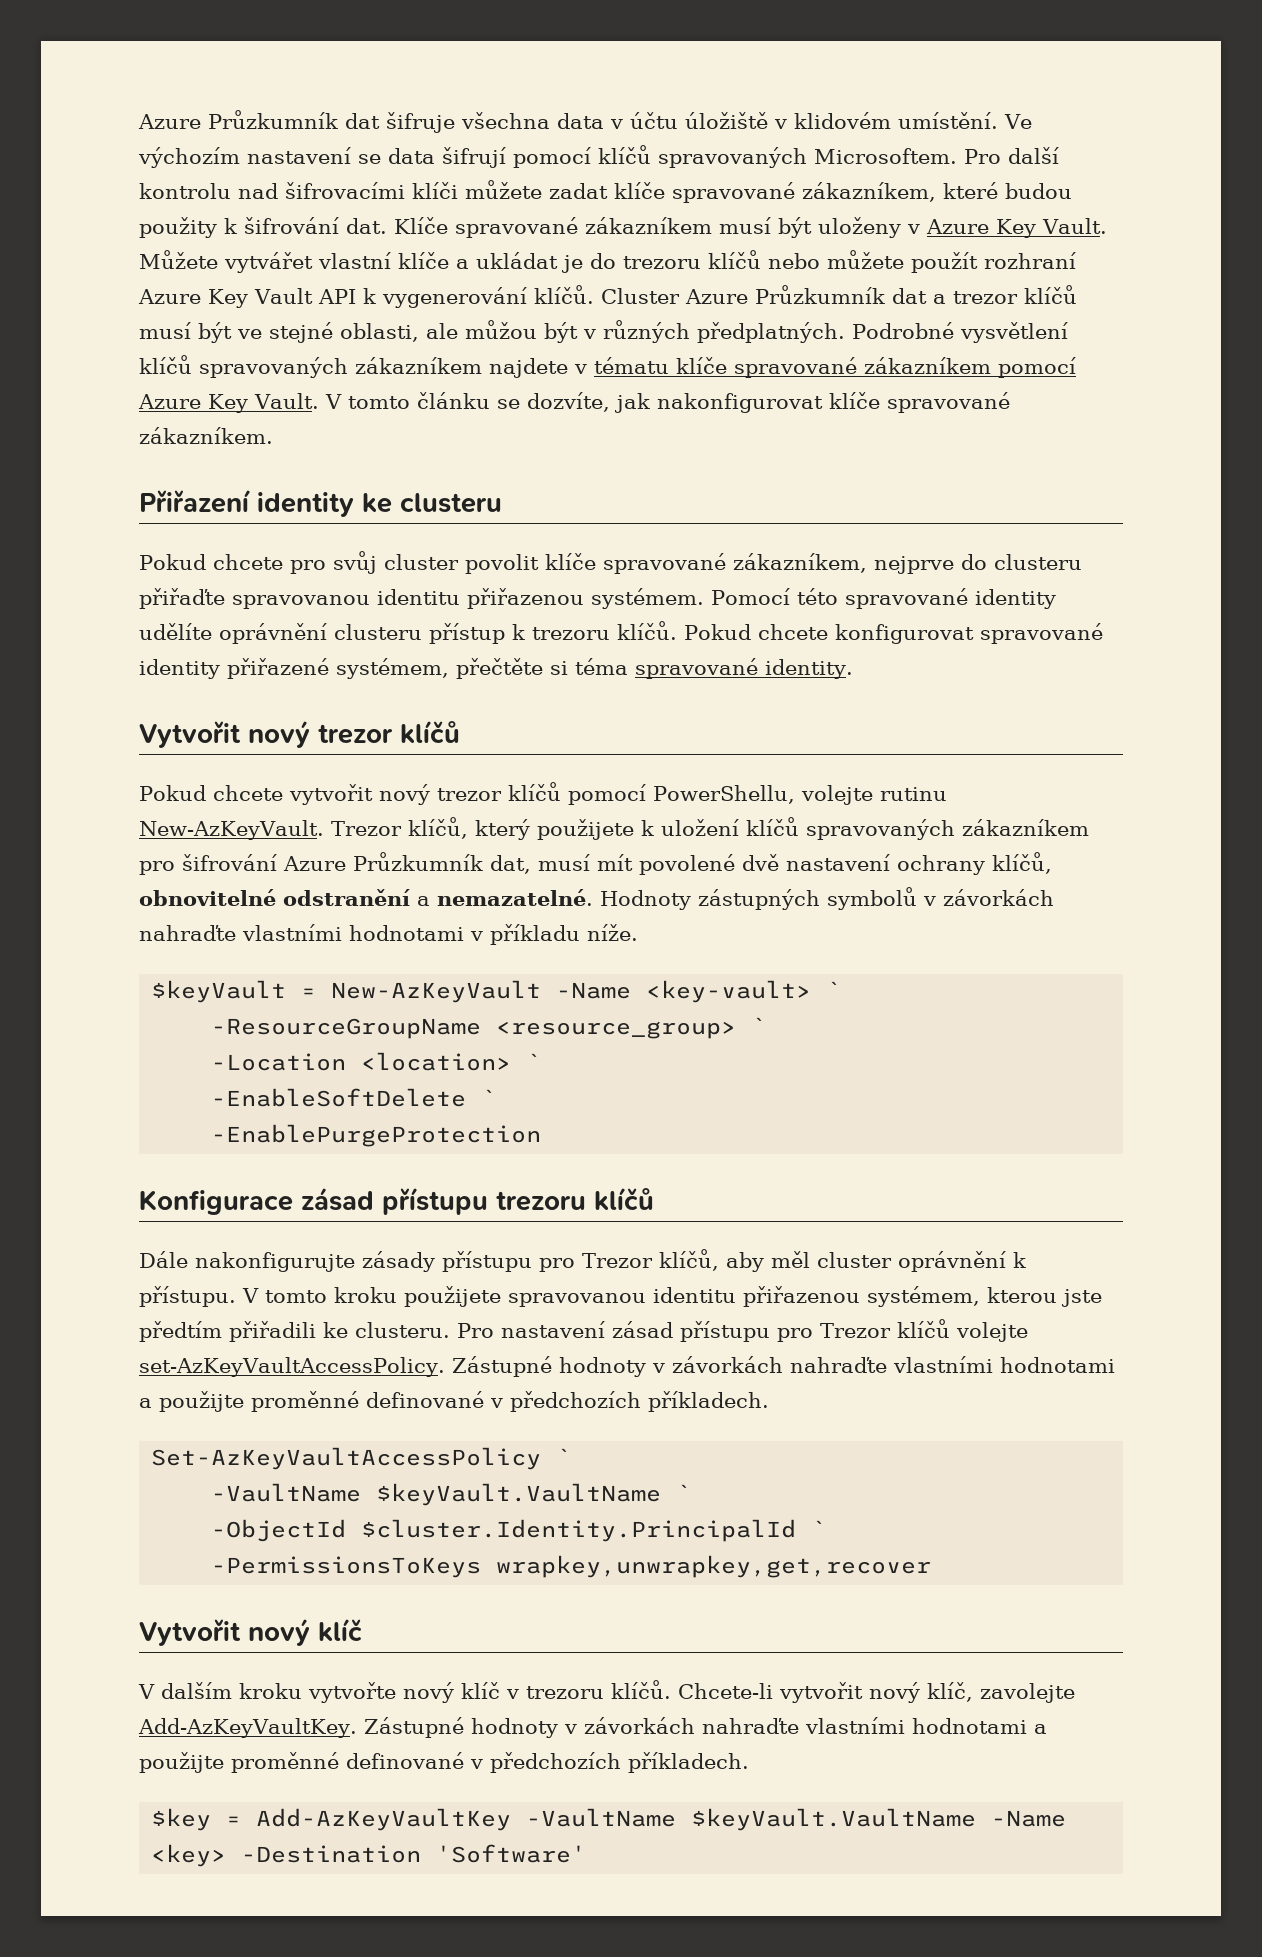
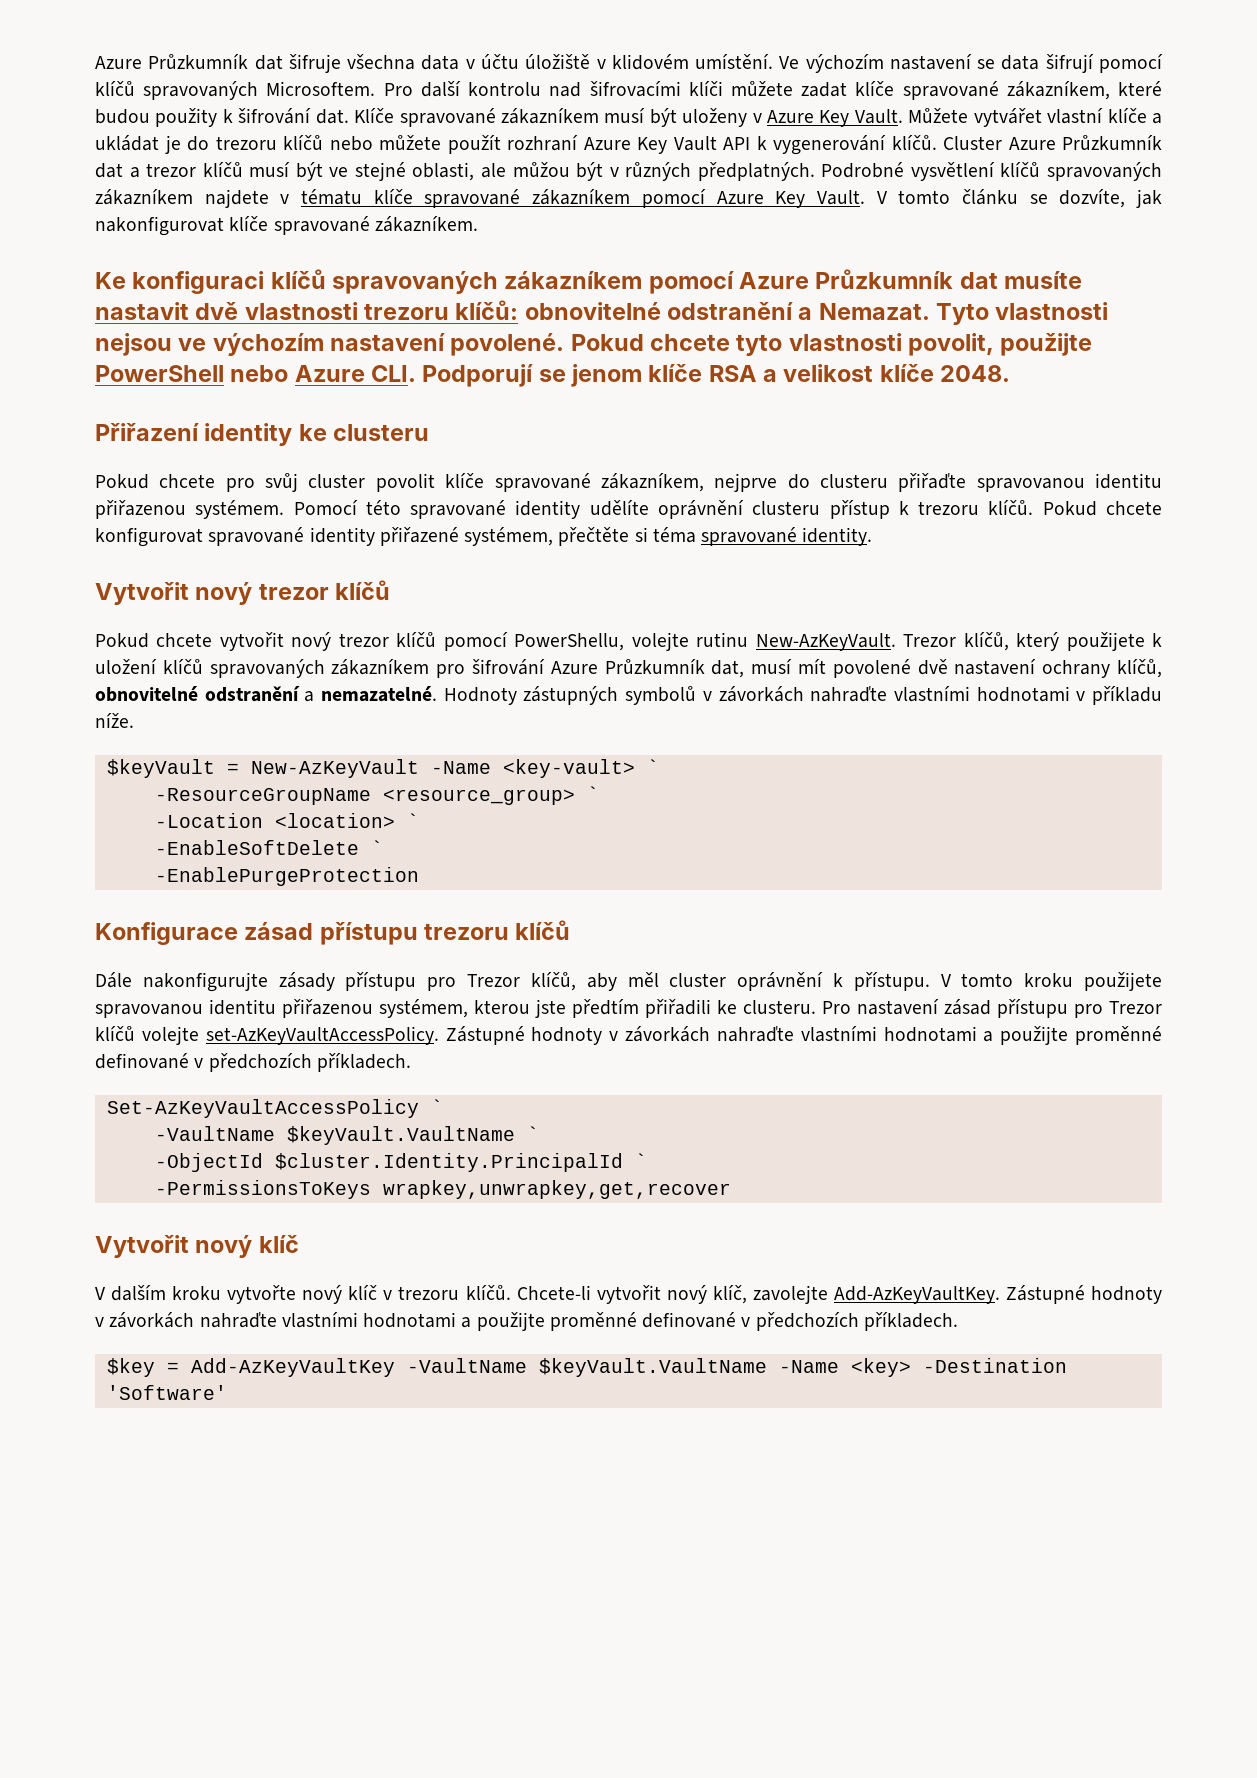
(273, 435) none -> [95,269,1083,294] [95,300,1109,325] [95,333,1093,356] [95,364,1011,387] // Ke konfiguraci klíčů spravovaných zákazníkem pomocí Azure Průzkumník dat musíte nastavit dvě vlastnosti trezoru klíčů: obnovitelné odstranění a Nemazat. Tyto vlastnosti nejsou ve výchozím nastavení povolené. Pokud chcete tyto vlastnosti povolit, použijte PowerShell nebo Azure CLI. Podporují se jenom klíče RSA a velikost klíče 2048.

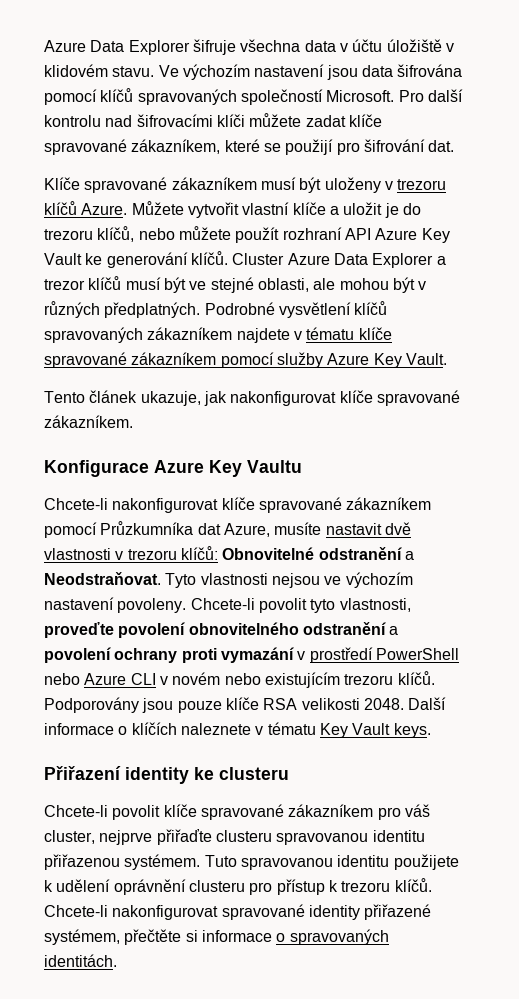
[95,54,283,70] Azure Průzkumník dat -> [44,40,190,55] Azure Data Explorer
[695,54,774,69] umístění. -> [112,66,155,77] stavu.
[977,54,1094,73] se data šifrují -> [326,64,463,80] jsou data šifrována
[266,81,376,96] Microsoftem. -> [240,89,395,105] společností Microsoft.
[95,108,233,127] budou použity k -> [263,139,360,155] se použijí pro
(349, 116) none -> (455, 146) //
[767,108,1042,127] Azure Key Vault. Můžete vytvářet -> [397,179,447,190] [44,201,239,218] trezoru klíčů Azure. Můžete vytvořit
[95,135,159,151] ukládat -> [343,202,383,215] uložit
[283,135,323,150] klíčů -> [97,226,135,242] klíčů,
(578, 143) none -> [344,228,371,240] API
[723,135,886,155] API k vygenerování -> [85,252,188,268] ke generování
[1062,135,1162,150] [95,163,123,178] Průzkumník dat -> [333,253,434,268] Data Explorer
[512,162,570,177] můžou -> [339,278,389,290] mohou
[716,189,1126,208] Azure Key Vault. V tomto článku se dozvíte, -> [276,352,447,368] [44,390,201,406] služby Azure Key Vault. // Tento článek ukazuje,
[95,269,998,294] Ke konfiguraci klíčů spravovaných zákazníkem pomocí Azure Průzkumník dat -> [44,460,302,477] [44,497,432,513] [44,521,270,538] Konfigurace Azure Key Vaultu // Chcete-li nakonfigurovat klíče spravované zákazníkem pomocí Průzkumníka dat Azure,
(358, 311) none -> [115,551,124,560] v
[524,302,930,320] obnovitelné odstranění a Nemazat. -> [222,547,414,560] [44,572,161,585] Obnovitelné odstranění a Neodstraňovat.
[450,333,1093,356] [95,364,1011,387] [95,423,430,446] [95,473,1162,492] [95,500,649,519] povolené. Pokud chcete tyto vlastnosti povolit, použijte PowerShell nebo Azure CLI. Podporují se jenom klíče RSA a velikost klíče 2048. // Přiřazení identity ke clusteru // Pokud chcete pro svůj cluster povolit klíče spravované zákazníkem, nejprve do clusteru přiřaďte spravovanou identitu přiřazenou systémem. Pomocí této spravované identity udělíte -> [117,598,411,613] [44,622,399,638] [44,647,459,663] [44,671,435,688] [44,697,447,713] [44,722,431,738] [44,766,289,784] [44,804,430,820] [44,829,425,845] [44,854,459,870] [44,879,111,892] povoleny. Chcete-li povolit tyto vlastnosti, proveďte povolení obnovitelného odstranění a povolení ochrany proti vymazání v prostředí PowerShell nebo Azure CLI v novém nebo existujícím trezoru klíčů. Podporovány jsou pouze klíče RSA velikosti 2048. Další informace o klíčích naleznete v tématu Key Vault keys. // Přiřazení identity ke clusteru // Chcete-li povolit klíče spravované zákazníkem pro váš cluster, nejprve přiřaďte clusteru spravovanou identitu přiřazenou systémem. Tuto spravovanou identitu použijete k udělení
(821, 508) none -> [249,882,273,895] pro
[1042,501,1163,516] [95,527,203,547] Pokud chcete konfigurovat -> [44,905,219,920] Chcete-li nakonfigurovat
[652,527,873,546] [95,580,391,605] [95,632,1163,651] [95,659,1162,678] [95,686,1163,705] [95,713,134,728] [106,759,659,778] [154,786,599,805] [154,813,419,828] [154,840,383,855] [154,867,419,886] [95,920,571,945] [95,972,1162,992] [95,999,1162,1018] [95,1026,1163,1045] [95,1053,411,1072] [106,1099,443,1118] [154,1126,539,1145] [154,1153,647,1172] [154,1180,731,1199] [95,1235,299,1258] [95,1285,1162,1304] [95,1312,958,1331] [106,1358,1067,1377] [106,1385,227,1400] téma spravované identity. // Vytvořit nový trezor klíčů // Pokud chcete vytvořit nový trezor klíčů pomocí PowerShellu, volejte rutinu New-AzKeyVault. Trezor klíčů, který použijete k uložení klíčů spravovaných zákazníkem pro šifrování Azure Průzkumník dat, musí mít povolené dvě nastavení ochrany klíčů, obnovitelné odstranění a nemazatelné. Hodnoty zástupných symbolů v závorkách nahraďte vlastními hodnotami v příkladu níže. // $keyVault = New-AzKeyVault -Name <key-vault> ` // -ResourceGroupName <resource_group> ` // -Location <location> ` // -EnableSoftDelete ` // -EnablePurgeProtection // Konfigurace zásad přístupu trezoru klíčů // Dále nakonfigurujte zásady přístupu pro Trezor klíčů, aby měl cluster oprávnění k přístupu. V tomto kroku použijete spravovanou identitu přiřazenou systémem, kterou jste předtím přiřadili ke clusteru. Pro nastavení zásad přístupu pro Trezor klíčů volejte set-AzKeyVaultAccessPolicy. Zástupné hodnoty v závorkách nahraďte vlastními hodnotami a použijte proměnné definované v předchozích příkladech. // Set-AzKeyVaultAccessPolicy ` // -VaultName $keyVault.VaultName ` // -ObjectId $cluster.Identity.PrincipalId ` // -PermissionsToKeys wrapkey,unwrapkey,get,recover // Vytvořit nový klíč // V dalším kroku vytvořte nový klíč v trezoru klíčů. Chcete-li vytvořit nový klíč, zavolejte Add-AzKeyVaultKey. Zástupné hodnoty v závorkách nahraďte vlastními hodnotami a použijte proměnné definované v předchozích příkladech. // $key = Add-AzKeyVaultKey -VaultName $keyVault.VaultName -Name <key> -Destination 'Software' -> [201,929,389,945] [44,954,117,967] informace o spravovaných identitách.

